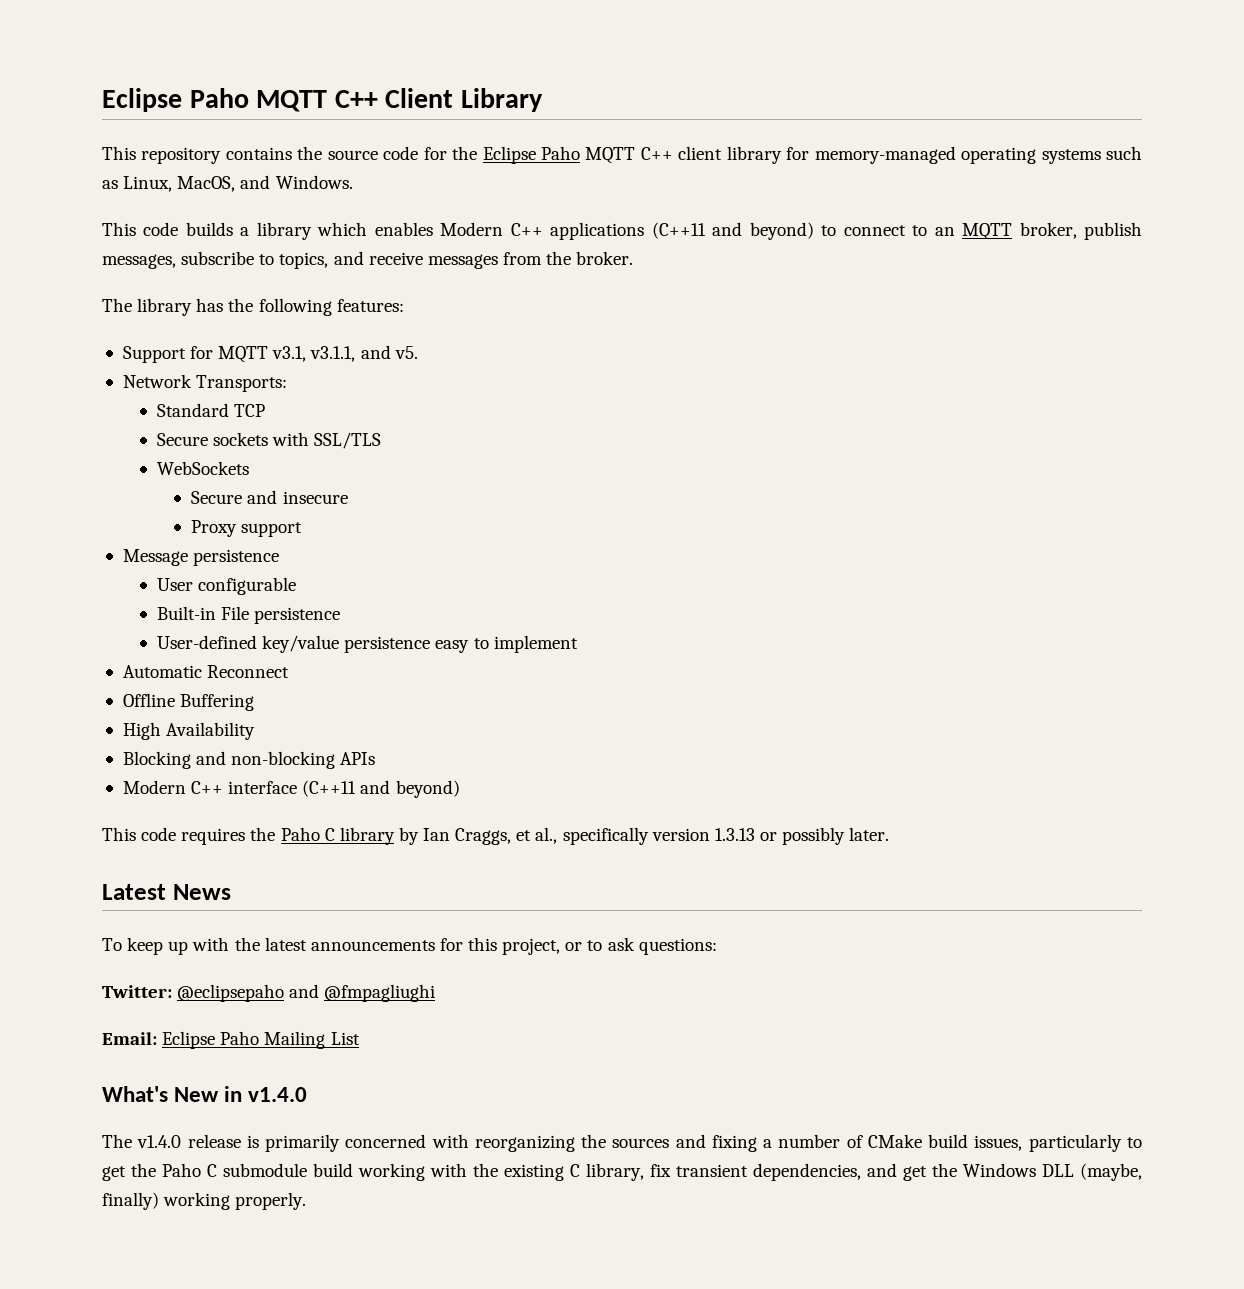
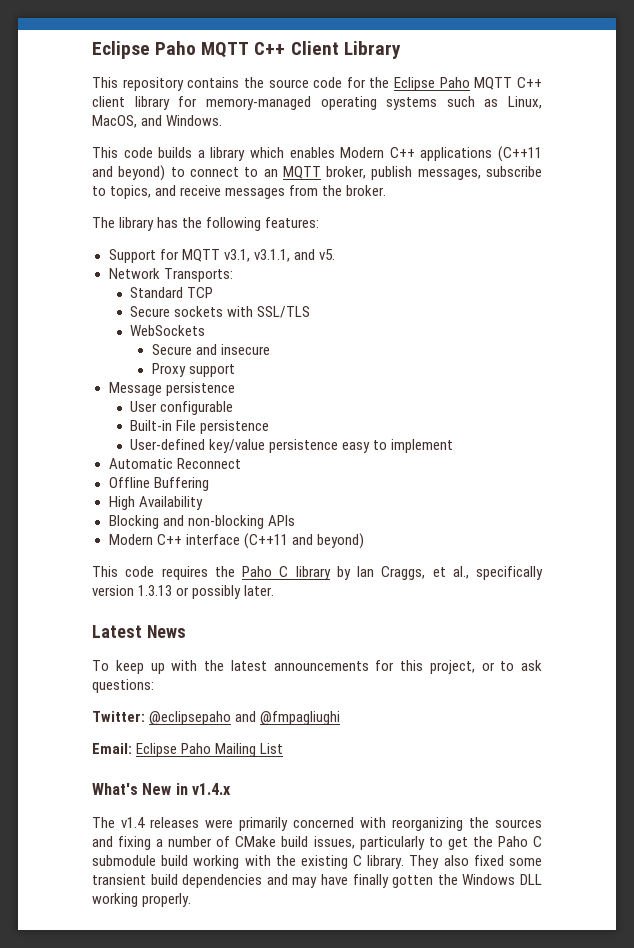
[248,1087,308,1102] [102,1134,259,1148] v1.4.0 // The v1.4.0 release is -> [191,783,231,795] [92,817,233,828] v1.4.x // The v1.4 releases were
[586,1163,927,1181] library, fix transient dependencies, and get -> [367,855,542,869] [92,874,434,888] library. They also fixed some transient build dependencies and may have finally gotten
[1080,1163,1142,1181] [102,1192,159,1210] (maybe, finally) -> (542, 879) none

